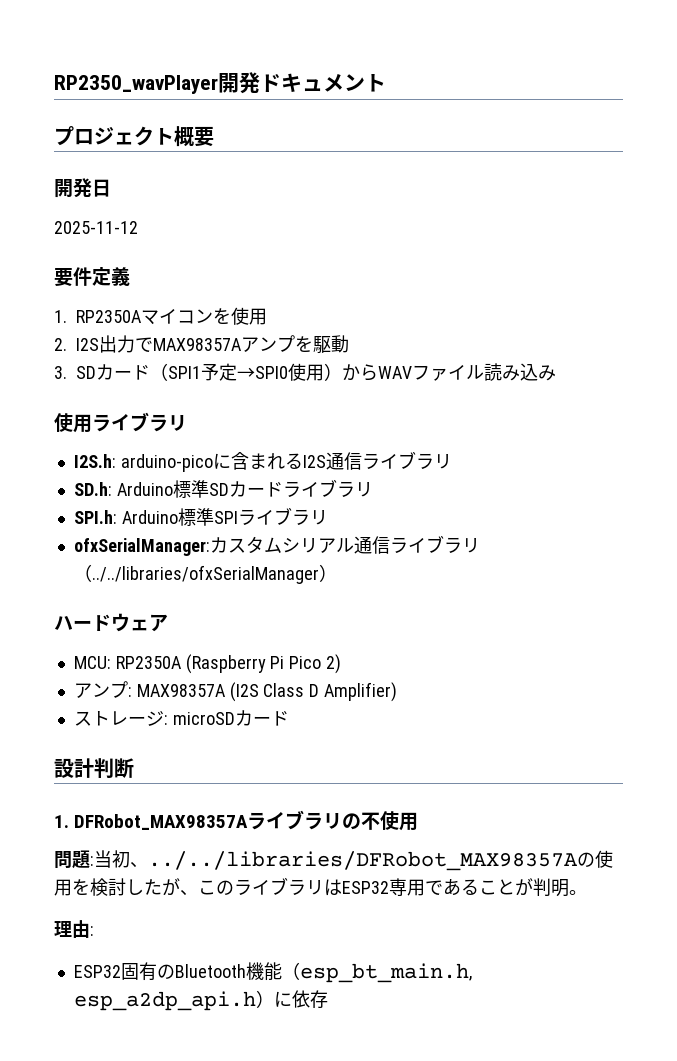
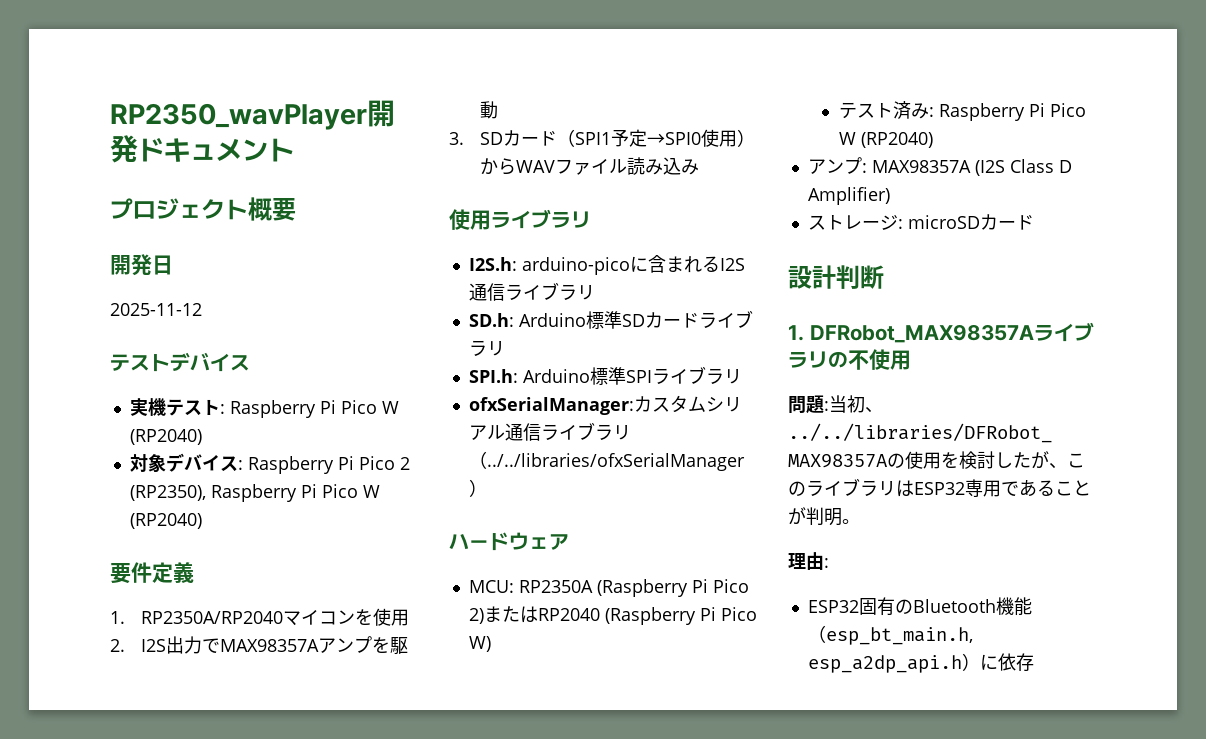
(138, 227) none -> [110,352,250,372] [129,398,399,418] [129,429,202,445] [129,453,410,474] [129,484,380,502] [129,513,202,529] // テストデバイス // 実機テスト: Raspberry Pi Pico W (RP2040) // 対象デバイス: Raspberry Pi Pico 2 (RP2350), Raspberry Pi Pico W (RP2040)
[76,310,142,323] RP2350A -> [140,611,283,624] RP2350A/RP2040
(342, 664) none -> [483,606,757,625] [468,636,491,652] [838,101,1086,121] [838,132,933,148] またはRP2040 (Raspberry Pi Pico W) // テスト済み: Raspberry Pi Pico W (RP2040)

